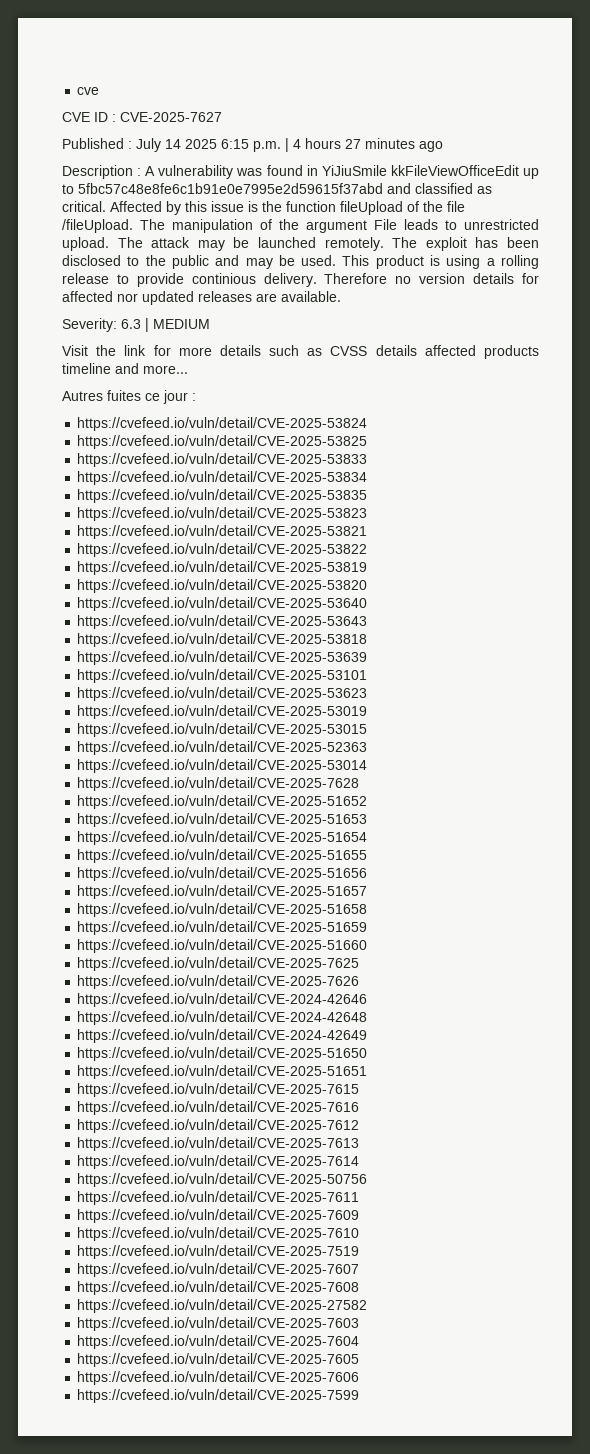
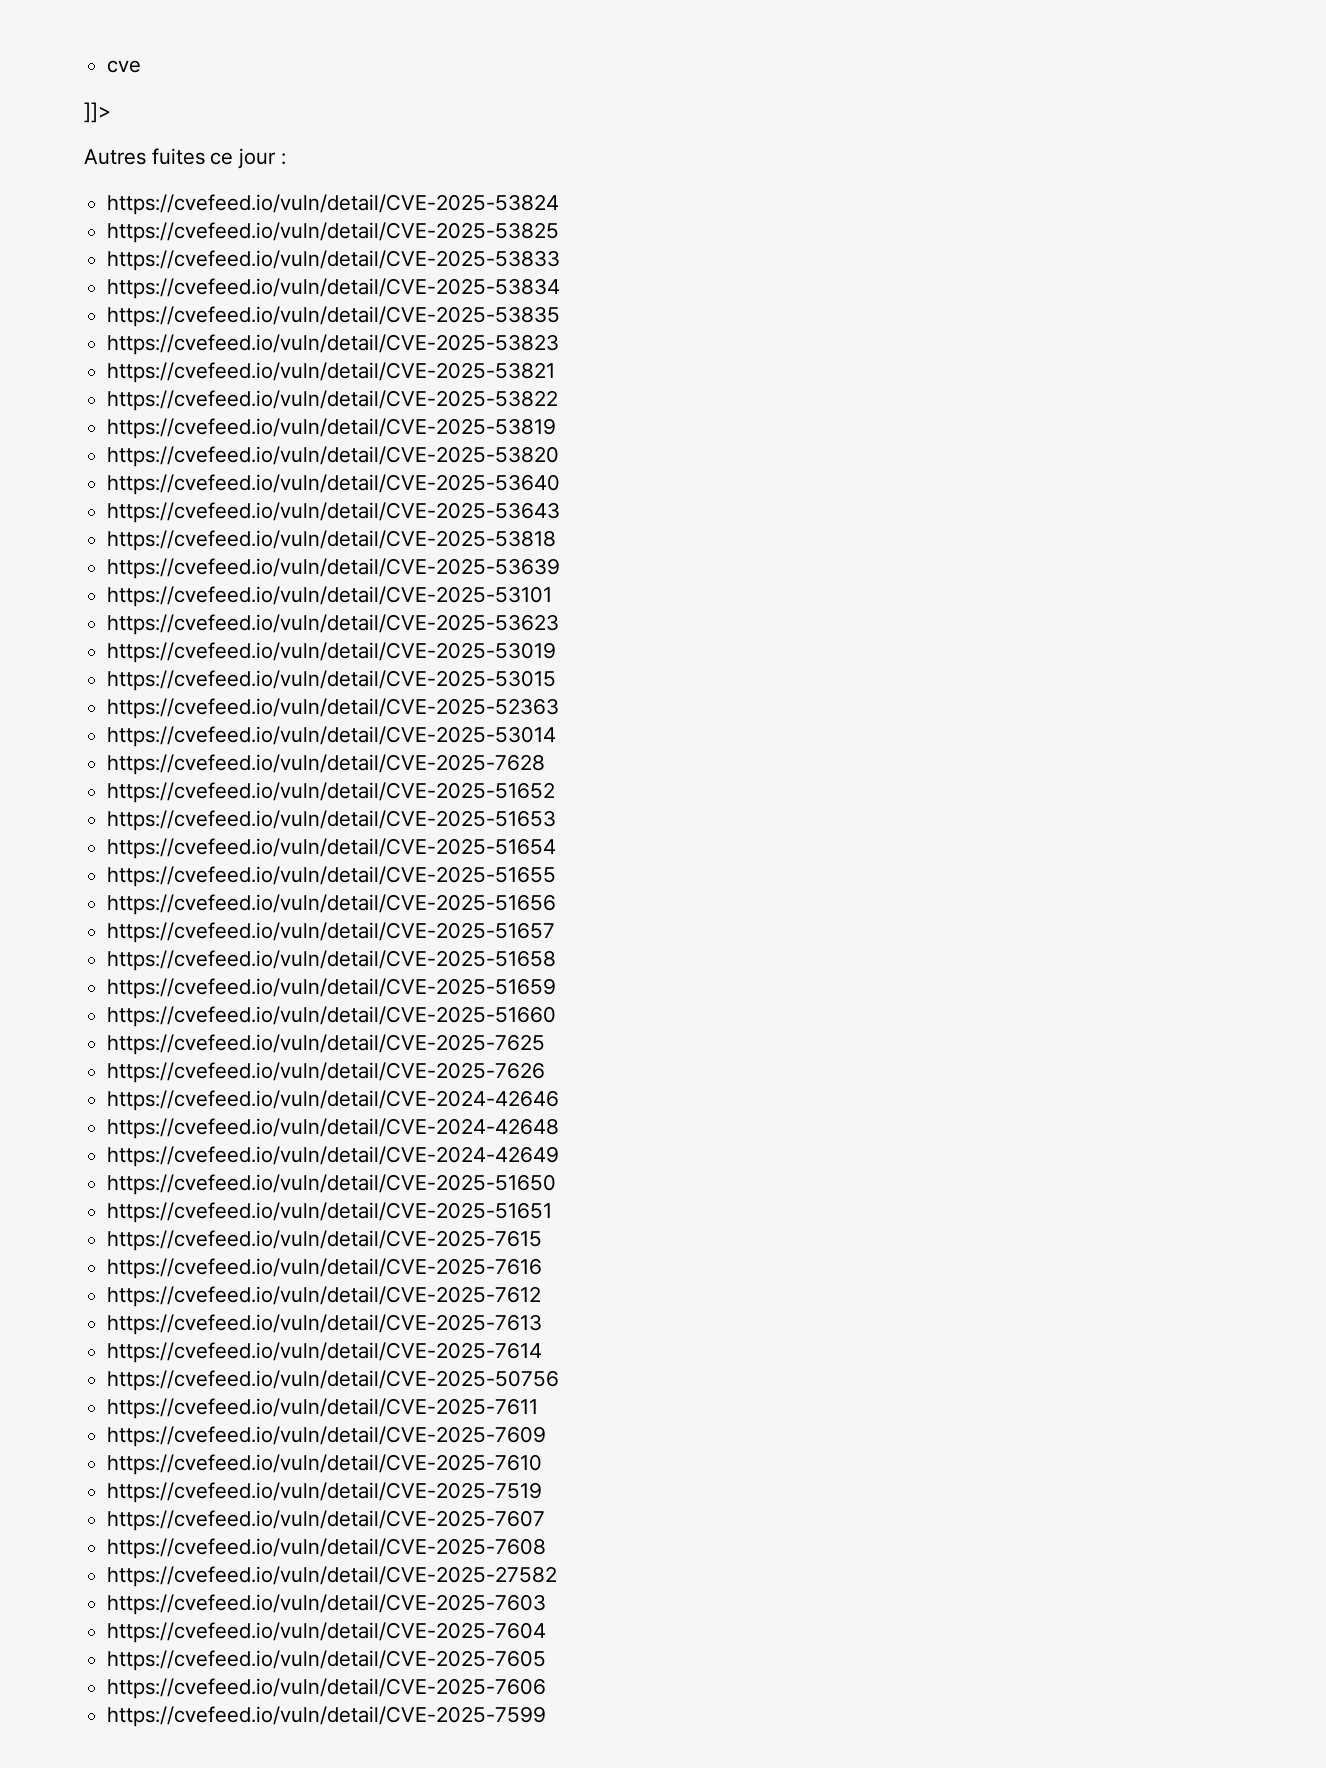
[62,112,222,122] [62,138,443,152] [62,165,539,179] [62,183,492,194] [62,201,465,215] [62,219,539,233] [62,237,539,251] [62,255,540,269] [62,273,540,287] [62,291,341,305] [62,318,210,332] [62,345,539,359] [62,363,188,374] CVE ID : CVE-2025-7627 // Published : July 14 2025 6:15 p.m. | 4 hours 27 minutes ago // Description : A vulnerability was found in YiJiuSmile kkFileViewOfficeEdit up to 5fbc57c48e8fe6c1b91e0e7995e2d59615f37abd and classified as critical. Affected by this issue is the function fileUpload of the file /fileUpload. The manipulation of the argument File leads to unrestricted upload. The attack may be launched remotely. The exploit has been disclosed to the public and may be used. This product is using a rolling release to provide continious delivery. Therefore no version details for affected nor updated releases are available. // Severity: 6.3 | MEDIUM // Visit the link for more details such as CVSS details affected products timeline and more... -> [84,102,111,123] ]]>

